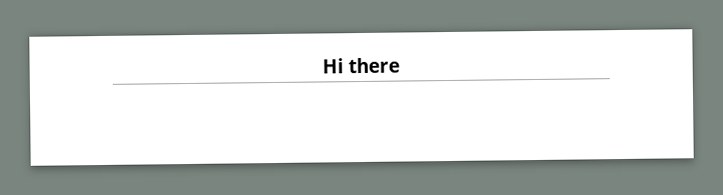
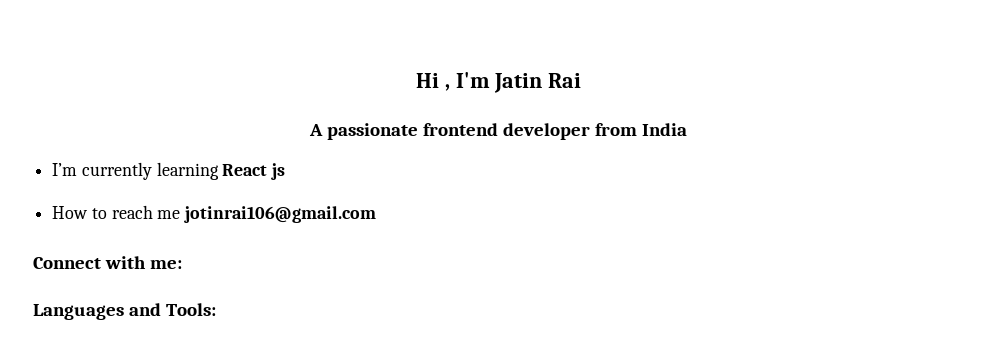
[348,57,401,74] there -> [444,72,582,93] [308,123,688,140] [52,162,286,180] [52,205,377,223] [33,256,183,269] [33,303,217,320] , I'm Jatin Rai // A passionate frontend developer from India // I’m currently learning React js // How to reach me jotinrai106@gmail.com // Connect with me: // Languages and Tools:

